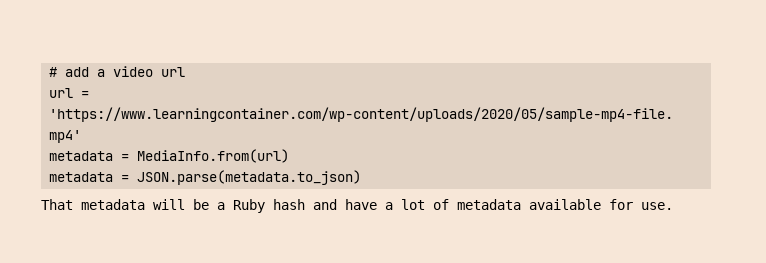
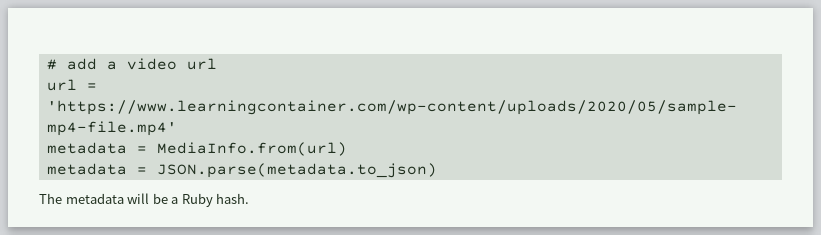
[41,199,73,210] That -> [39,193,62,204] The
[273,199,673,210] hash and have a lot of metadata available for use. -> [216,193,250,204] hash.

